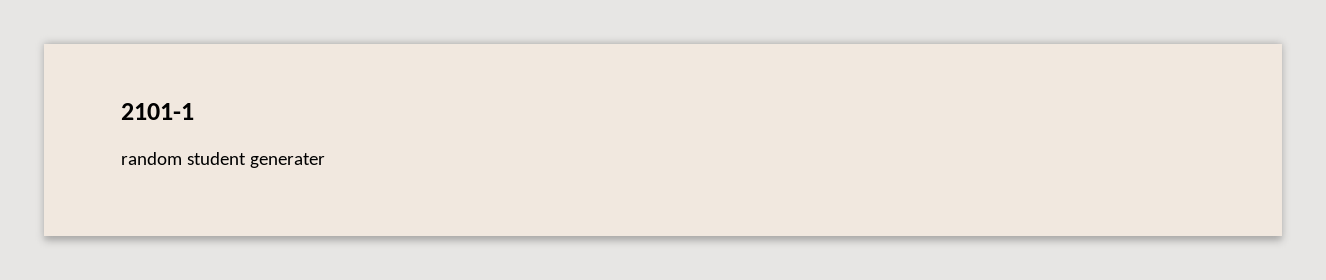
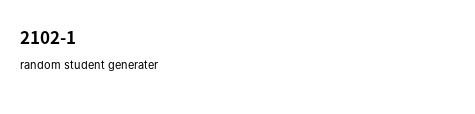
[121,103,194,120] 2101-1 -> [20,31,76,44] 2102-1

